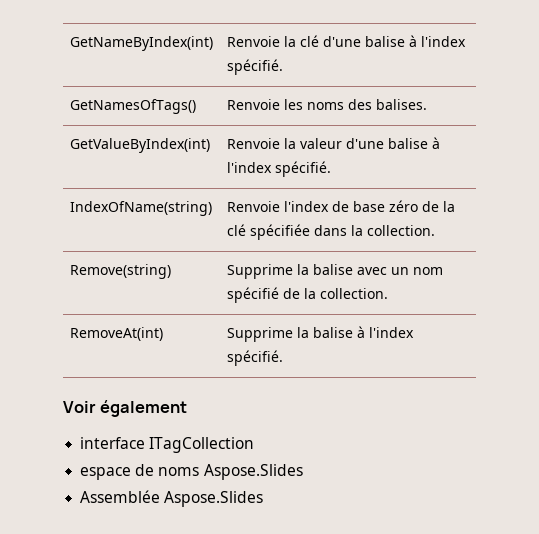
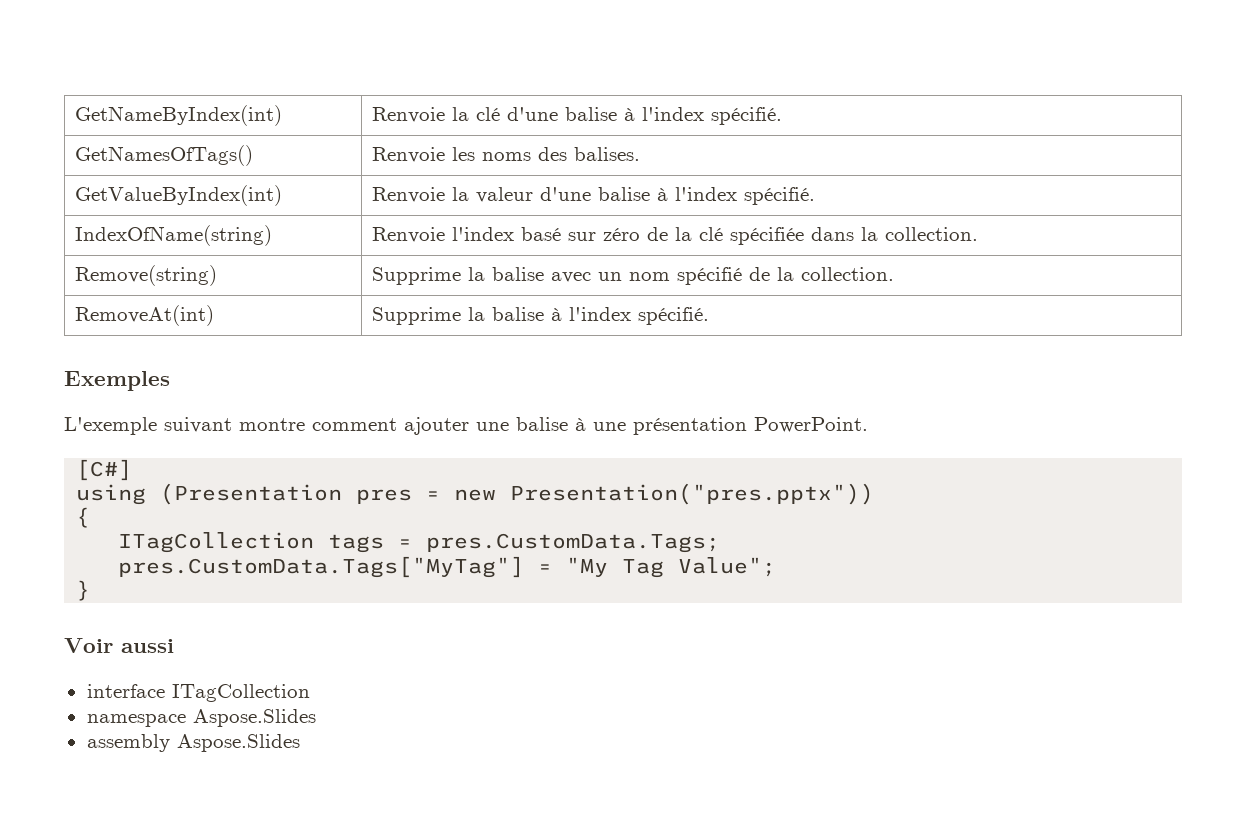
[331,201,385,212] de base -> [520,227,596,241] basé sur
(283, 358) none -> [64,371,170,391] [64,417,868,435] [76,459,133,481] [76,483,875,505] [76,507,91,528] [118,532,721,553] [118,556,777,578] [76,580,91,601] // Exemples // L'exemple suivant montre comment ajouter une balise à une présentation PowerPoint. // [C#] // using (Presentation pres = new Presentation("pres.pptx")) // { // ITagCollection tags = pres.CustomData.Tags; // pres.CustomData.Tags["MyTag"] = "My Tag Value"; // }
[100,400,188,417] également -> [121,639,174,653] aussi
[80,464,200,480] espace de noms -> [86,714,186,727] namespace
[80,490,161,503] Assemblée -> [86,734,170,752] assembly

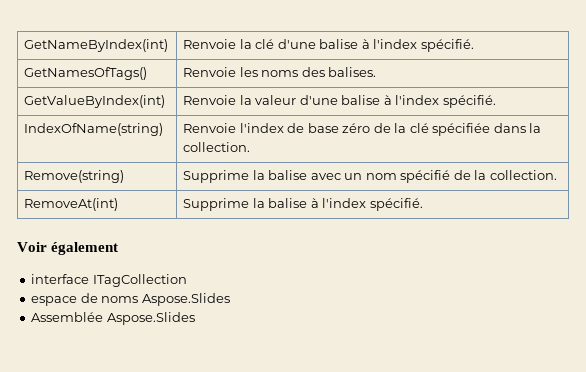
[520,227,596,241] basé sur -> [287,123,339,133] de base
[64,371,170,391] [64,417,868,435] [76,459,133,481] [76,483,875,505] [76,507,91,528] [118,532,721,553] [118,556,777,578] [76,580,91,601] // Exemples // L'exemple suivant montre comment ajouter une balise à une présentation PowerPoint. // [C#] // using (Presentation pres = new Presentation("pres.pptx")) // { // ITagCollection tags = pres.CustomData.Tags; // pres.CustomData.Tags["MyTag"] = "My Tag Value"; // } -> (423, 204) none
[121,639,174,653] aussi -> [51,242,119,255] également
[86,714,186,727] namespace -> [31,293,139,306] espace de noms
[86,734,170,752] assembly -> [31,312,104,322] Assemblée

